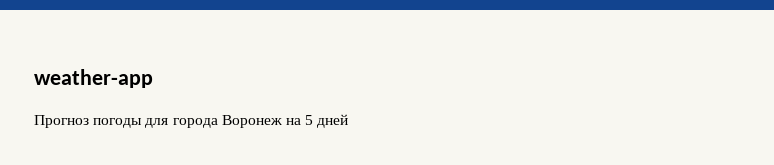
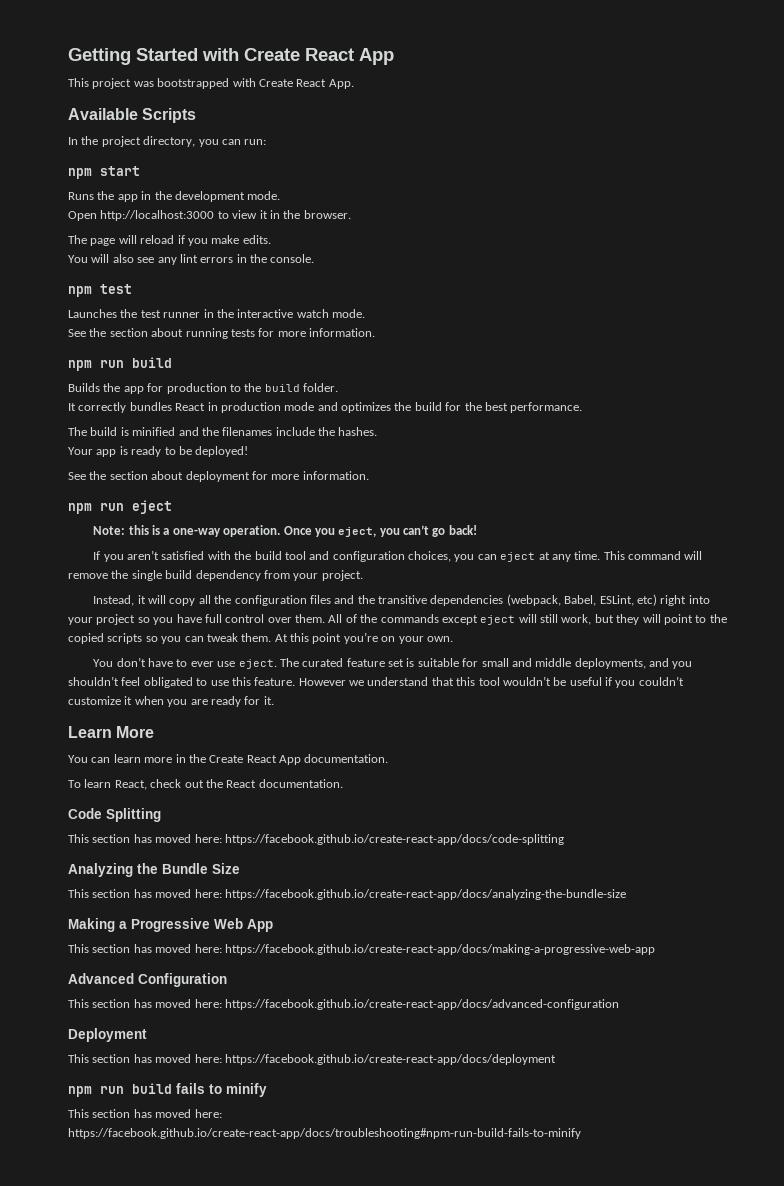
[34,69,153,88] [34,114,349,128] weather-app // Прогноз погоды для города Воронеж на 5 дней -> [68,48,394,65] [68,78,354,89] [68,108,197,123] [68,136,267,147] [68,166,140,179] [68,191,281,202] [68,210,351,221] [68,235,271,246] [68,254,315,265] [68,284,132,297] [68,309,365,318] [68,328,375,339] [68,357,172,371] [68,383,338,394] [68,402,583,413] [68,427,378,436] [68,446,249,457] [68,471,369,482] [68,500,172,514] [93,525,477,537] [93,550,703,562] [68,570,363,581] [93,594,710,606] [68,614,727,625] [68,632,453,644] [93,657,693,669] [68,676,684,688] [68,696,274,707] [68,726,155,738] [68,754,389,765] [68,779,343,790] [68,808,161,822] [68,834,564,845] [68,863,240,877] [68,889,626,900] [68,918,273,932] [68,944,655,955] [68,973,227,987] [68,999,619,1010] [68,1028,147,1042] [68,1054,556,1065] [68,1083,267,1097] [68,1109,222,1118] [68,1128,581,1139] Getting Started with Create React App // This project was bootstrapped with Create React App. // Available Scripts // In the project directory, you can run: // npm start // Runs the app in the development mode. // Open http://localhost:3000 to view it in the browser. // The page will reload if you make edits. // You will also see any lint errors in the console. // npm test // Launches the test runner in the interactive watch mode. // See the section about running tests for more information. // npm run build // Builds the app for production to the build folder. // It correctly bundles React in production mode and optimizes the build for the best performance. // The build is minified and the filenames include the hashes. // Your app is ready to be deployed! // See the section about deployment for more information. // npm run eject // Note: this is a one-way operation. Once you eject, you can’t go back! // If you aren’t satisfied with the build tool and configuration choices, you can eject at any time. This command will remove the single build dependency from your project. // Instead, it will copy all the configuration files and the transitive dependencies (webpack, Babel, ESLint, etc) right into your project so you have full control over them. All of the commands except eject will still work, but they will point to the copied scripts so you can tweak them. At this point you’re on your own. // You don’t have to ever use eject. The curated feature set is suitable for small and middle deployments, and you shouldn’t feel obligated to use this feature. However we understand that this tool wouldn’t be useful if you couldn’t customize it when you are ready for it. // Learn More // You can learn more in the Create React App documentation. // To learn React, check out the React documentation. // Code Splitting // This section has moved here: https://facebook.github.io/create-react-app/docs/code-splitting // Analyzing the Bundle Size // This section has moved here: https://facebook.github.io/create-react-app/docs/analyzing-the-bundle-size // Making a Progressive Web App // This section has moved here: https://facebook.github.io/create-react-app/docs/making-a-progressive-web-app // Advanced Configuration // This section has moved here: https://facebook.github.io/create-react-app/docs/advanced-configuration // Deployment // This section has moved here: https://facebook.github.io/create-react-app/docs/deployment // npm run build fails to minify // This section has moved here: https://facebook.github.io/create-react-app/docs/troubleshooting#npm-run-build-fails-to-minify

